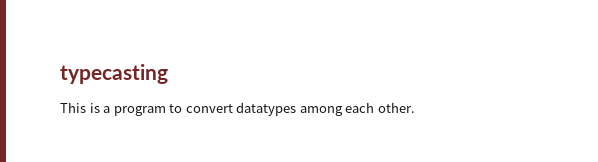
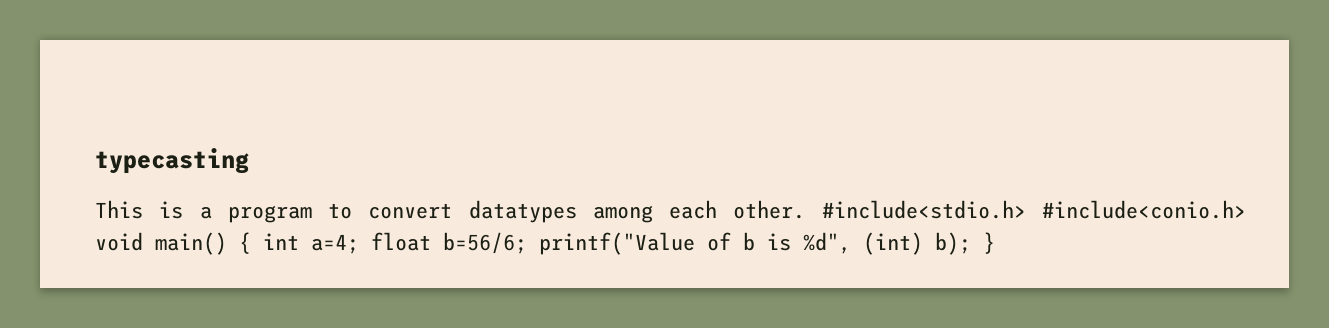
(415, 107) none -> [821,200,1246,219] [95,232,995,255] #include<stdio.h> #include<conio.h> void main() { int a=4; float b=56/6; printf("Value of b is %d", (int) b); }

